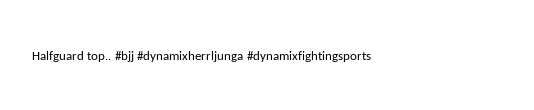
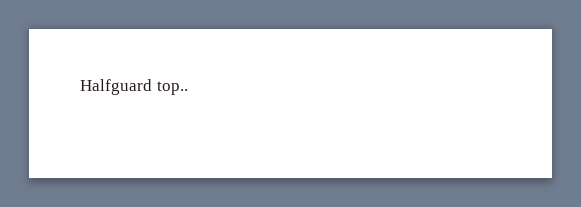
[114,51,371,62] #bjj #dynamixherrljunga #dynamixfightingsports -> (188, 88) none

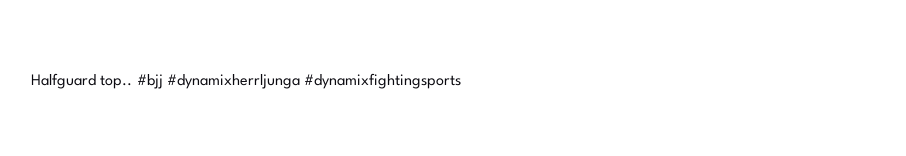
(188, 88) none -> [136,73,462,89] #bjj #dynamixherrljunga #dynamixfightingsports

